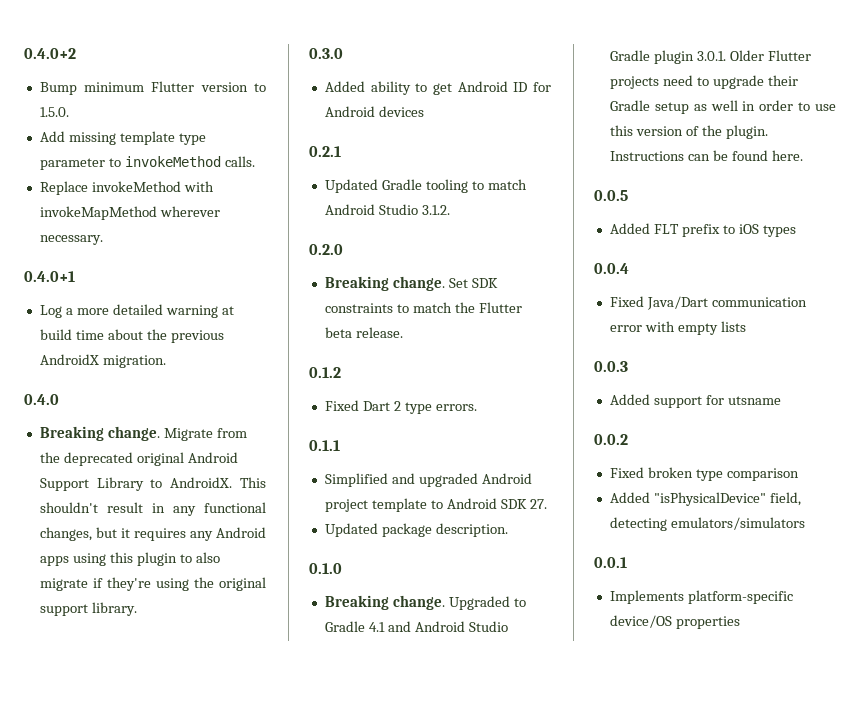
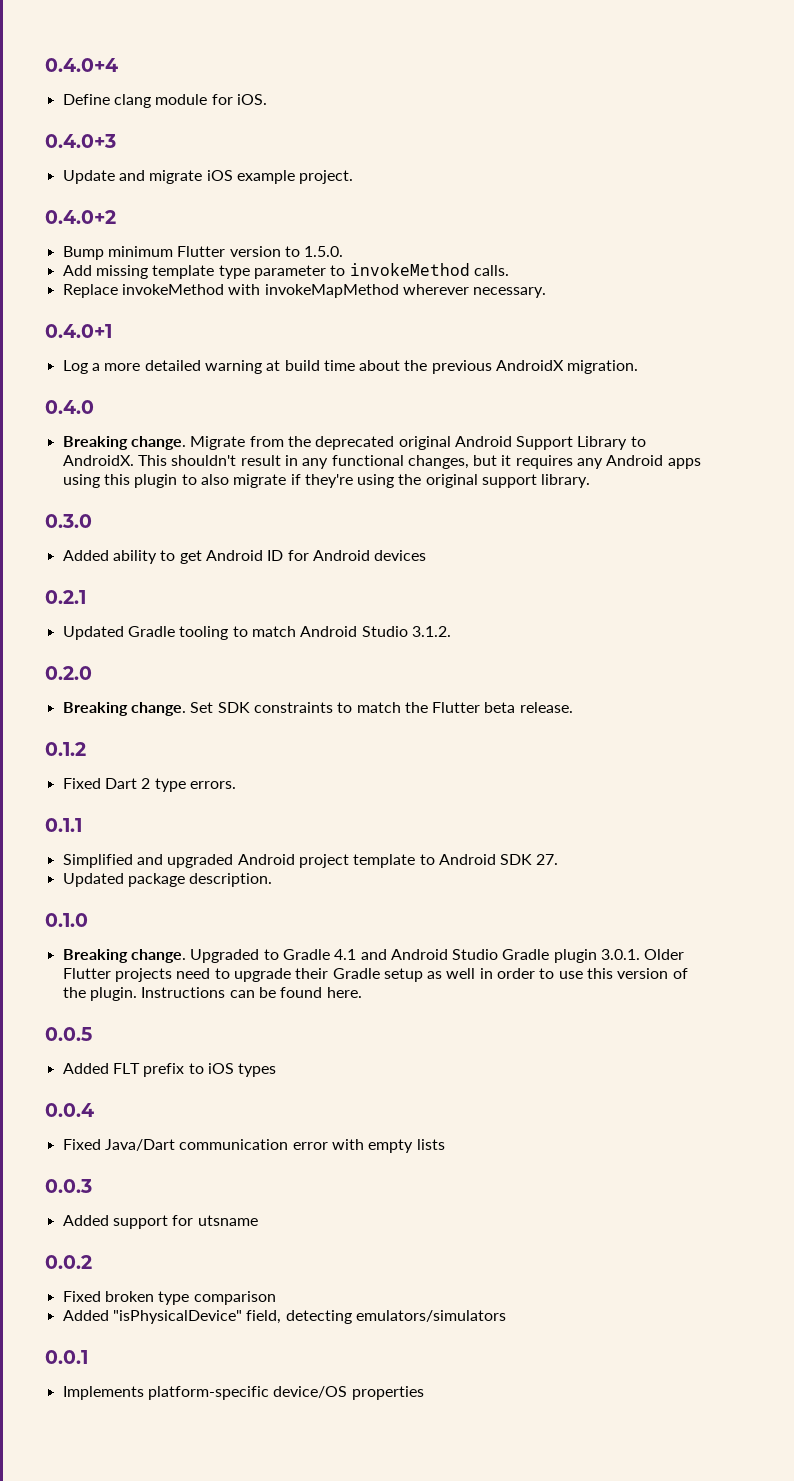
(24, 53) none -> [45,58,118,72] [62,94,267,108] [45,134,116,148] [62,170,354,184] 0.4.0+4 // Define clang module for iOS. // 0.4.0+3 // Update and migrate iOS example project. //

